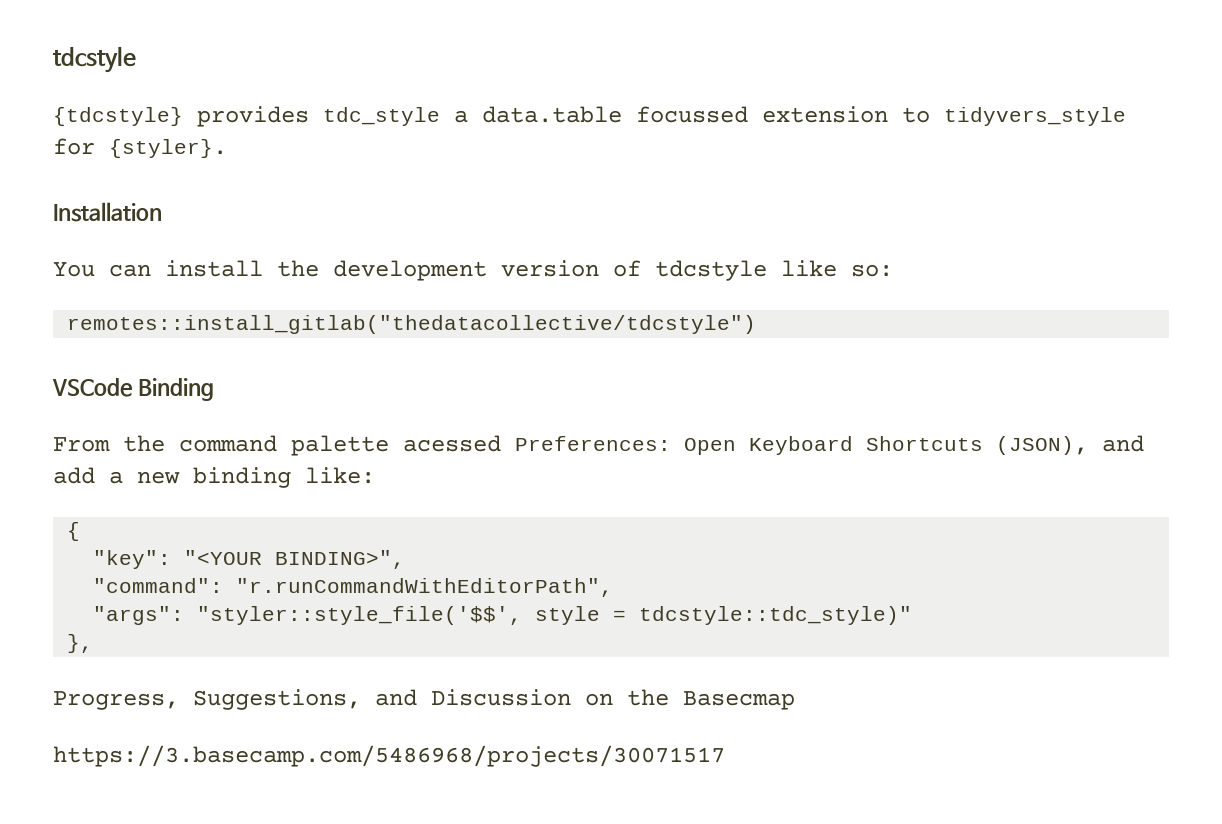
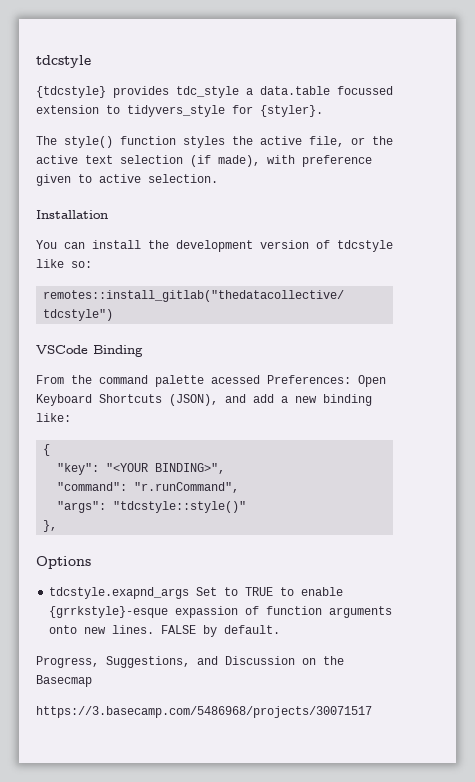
(227, 148) none -> [36,136,393,148] [36,155,372,167] [36,174,218,186] // The style() function styles the active file, or the active text selection (if made), with preference given to active selection.
[236,578,614,597] "r.runCommandWithEditorPath", -> [134,482,240,493] "r.runCommand",
[197,606,913,625] [67,634,94,653] "styler::style_file('$$', style = tdcstyle::tdc_style)" // }, -> [113,501,247,513] [43,520,58,532] [36,556,91,569] [49,587,344,599] [49,606,393,618] [49,625,281,637] "tdcstyle::style()" // }, // Options // tdcstyle.exapnd_args Set to TRUE to enable {grrkstyle}-esque expassion of function arguments onto new lines. FALSE by default.

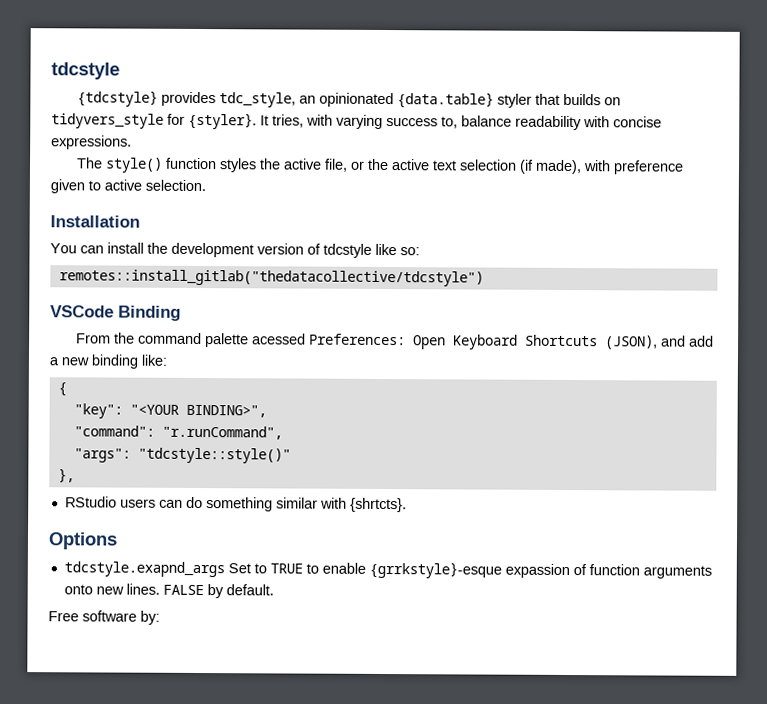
[176,86,393,98] [36,105,323,117] tdc_style a data.table focussed extension to tidyvers_style for {styler}. -> [218,92,621,109] [51,112,662,131] [51,135,132,150] tdc_style, an opinionated {data.table} styler that builds on tidyvers_style for {styler}. It tries, with varying success to, balance readability with concise expressions.
(58, 526) none -> [64,496,407,513] // RStudio users can do something similar with {shrtcts}.
[36,656,344,668] [36,675,92,687] [36,706,372,718] Progress, Suggestions, and Discussion on the Basecmap // https://3.basecamp.com/5486968/projects/30071517 -> [48,610,160,625] Free software by:

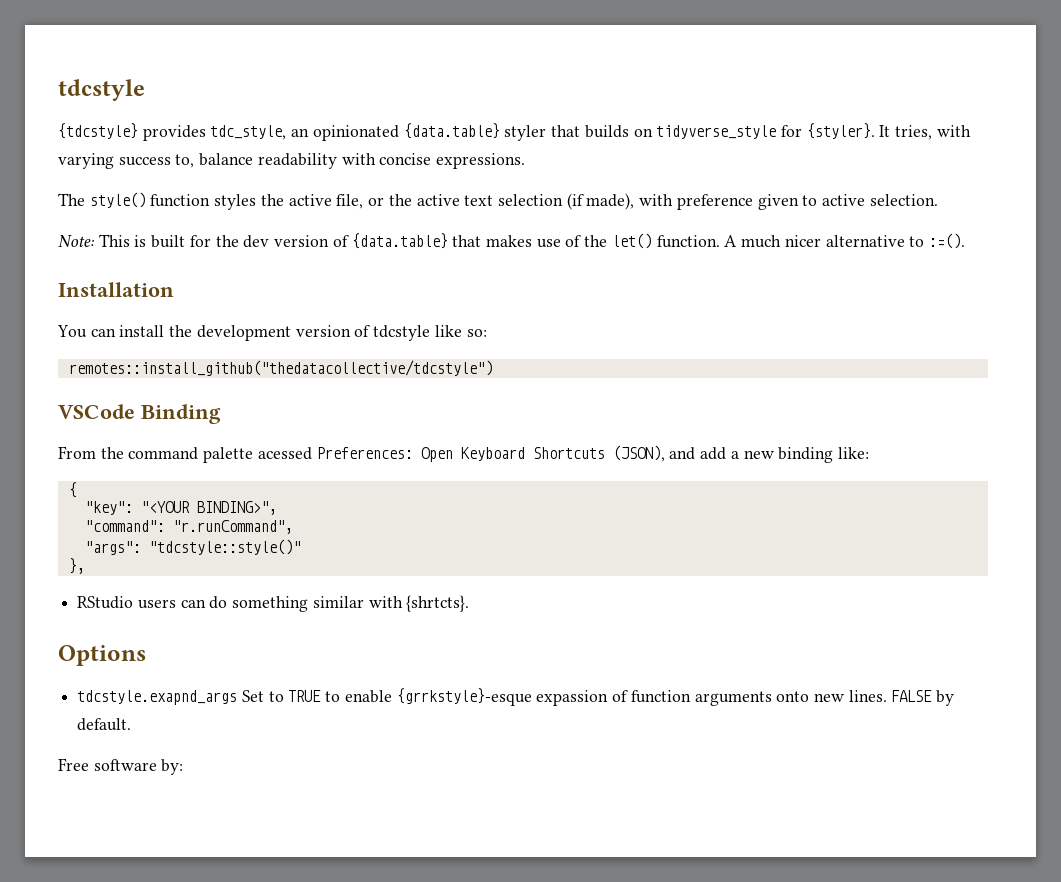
[51,113,164,129] tidyvers_style -> [656,125,777,139] tidyverse_style
(206, 185) none -> [58,233,965,249] // Note: This is built for the dev version of {data.table} that makes use of the let() function. A much nicer alternative to :=().
[58,269,484,287] remotes::install_gitlab("thedatacollective/tdcstyle") -> [68,360,493,376] remotes::install_github("thedatacollective/tdcstyle")

